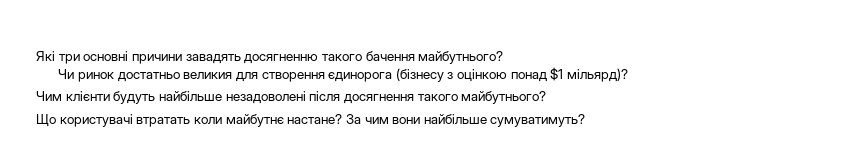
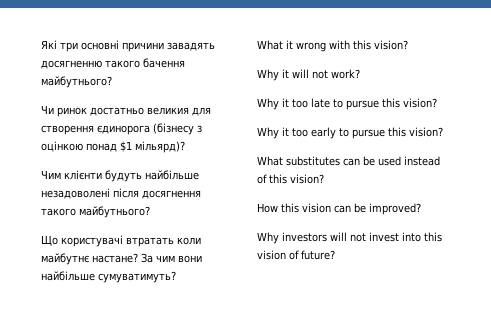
(586, 120) none -> [257,40,408,52] [257,69,360,81] [257,98,437,110] [257,127,443,139] [257,156,440,166] [257,174,324,184] [257,203,421,215] [257,232,442,244] [257,250,335,260] // What it wrong with this vision? // Why it will not work? // Why it too late to pursue this vision? // Why it too early to pursue this vision? // What substitutes can be used instead of this vision? // How this vision can be improved? // Why investors will not invest into this vision of future?

